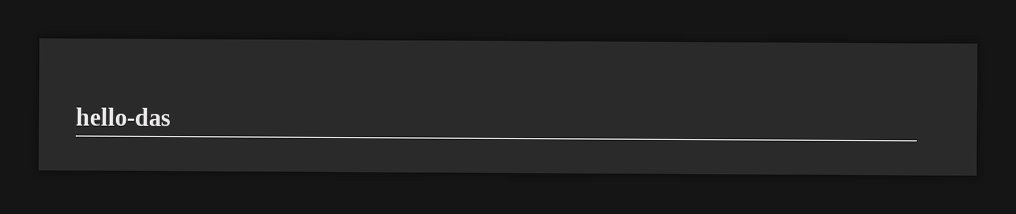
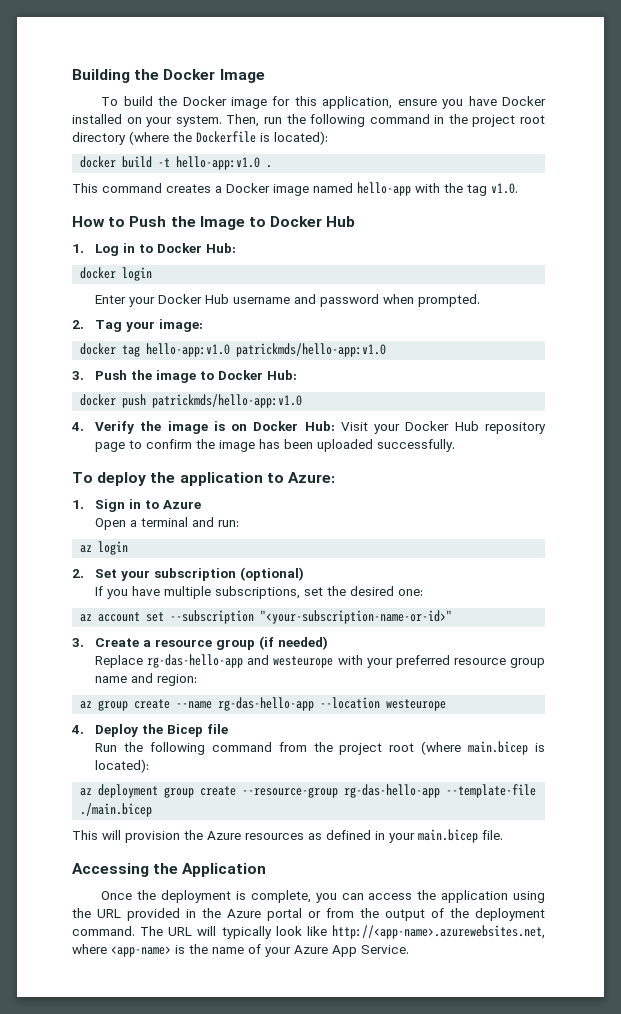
[75,107,171,127] hello-das -> [72,69,265,83] [101,96,546,109] [72,114,545,127] [72,131,328,145] [80,156,273,170] [72,182,518,196] [72,216,356,230] [72,243,237,256] [80,267,153,281] [95,294,481,307] [72,319,204,332] [80,343,387,357] [72,370,298,383] [80,394,303,408] [71,421,546,434] [95,439,456,452] [72,472,335,486] [72,499,202,512] [95,517,240,530] [80,541,129,555] [72,567,305,581] [95,586,424,599] [80,610,453,624] [72,636,329,650] [95,654,545,668] [95,673,198,686] [80,697,447,711] [71,724,229,737] [95,741,545,755] [95,759,150,773] [80,784,537,798] [80,803,153,817] [72,829,503,843] [72,863,267,877] [101,890,545,903] [72,908,545,921] [72,925,545,939] [72,944,409,957] Building the Docker Image // To build the Docker image for this application, ensure you have Docker installed on your system. Then, run the following command in the project root directory (where the Dockerfile is located): // docker build -t hello-app:v1.0 . // This command creates a Docker image named hello-app with the tag v1.0. // How to Push the Image to Docker Hub // 1. Log in to Docker Hub: // docker login // Enter your Docker Hub username and password when prompted. // 2. Tag your image: // docker tag hello-app:v1.0 patrickmds/hello-app:v1.0 // 3. Push the image to Docker Hub: // docker push patrickmds/hello-app:v1.0 // 4. Verify the image is on Docker Hub: Visit your Docker Hub repository page to confirm the image has been uploaded successfully. // To deploy the application to Azure: // 1. Sign in to Azure // Open a terminal and run: // az login // 2. Set your subscription (optional) // If you have multiple subscriptions, set the desired one: // az account set --subscription "<your-subscription-name-or-id>" // 3. Create a resource group (if needed) // Replace rg-das-hello-app and westeurope with your preferred resource group name and region: // az group create --name rg-das-hello-app --location westeurope // 4. Deploy the Bicep file // Run the following command from the project root (where main.bicep is located): // az deployment group create --resource-group rg-das-hello-app --template-file ./main.bicep // This will provision the Azure resources as defined in your main.bicep file. // Accessing the Application // Once the deployment is complete, you can access the application using the URL provided in the Azure portal or from the output of the deployment command. The URL will typically look like http://<app-name>.azurewebsites.net, where <app-name> is the name of your Azure App Service.

